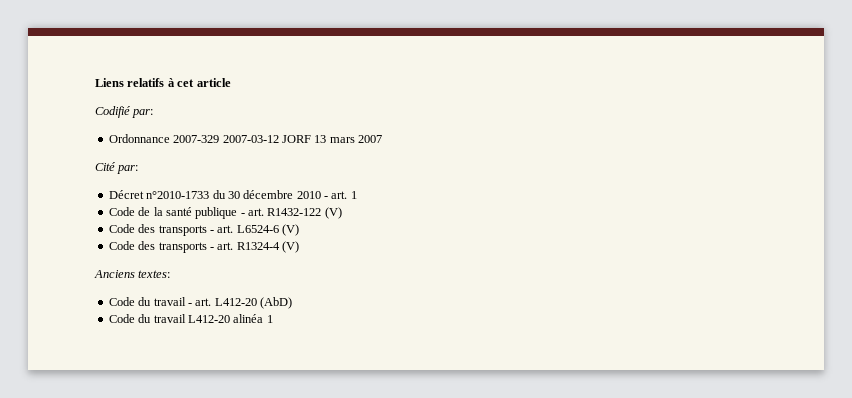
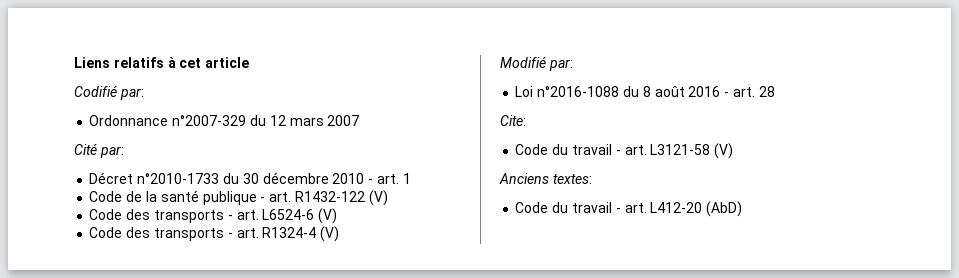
[173,135,327,143] 2007-329 2007-03-12 JORF 13 -> [172,115,286,126] n°2007-329 du 12
(299, 247) none -> [500,56,573,71] [515,86,775,97] [500,115,526,126] [515,143,734,159] // Modifié par: // Loi n°2016-1088 du 8 août 2016 - art. 28 // Cite: // Code du travail - art. L3121-58 (V)
[108,314,273,323] // Code du travail L412-20 alinéa 1 -> (743, 209) none

